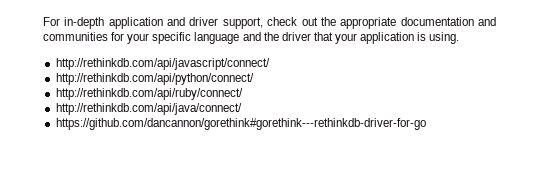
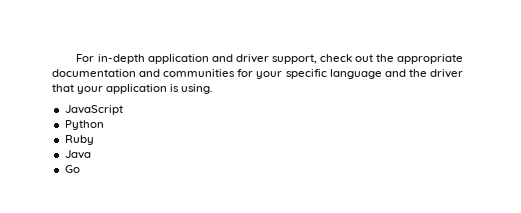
[55,58,270,70] [55,73,254,85] [55,88,243,100] [55,103,242,115] [55,118,426,130] http://rethinkdb.com/api/javascript/connect/ // http://rethinkdb.com/api/python/connect/ // http://rethinkdb.com/api/ruby/connect/ // http://rethinkdb.com/api/java/connect/ // https://github.com/dancannon/gorethink#gorethink---rethinkdb-driver-for-go -> [64,105,123,115] [64,120,104,130] [64,135,94,145] [64,150,91,159] [64,165,80,173] JavaScript // Python // Ruby // Java // Go

